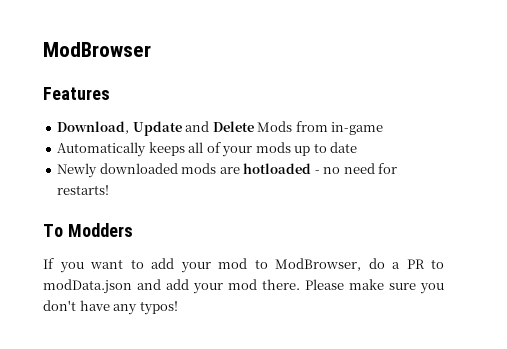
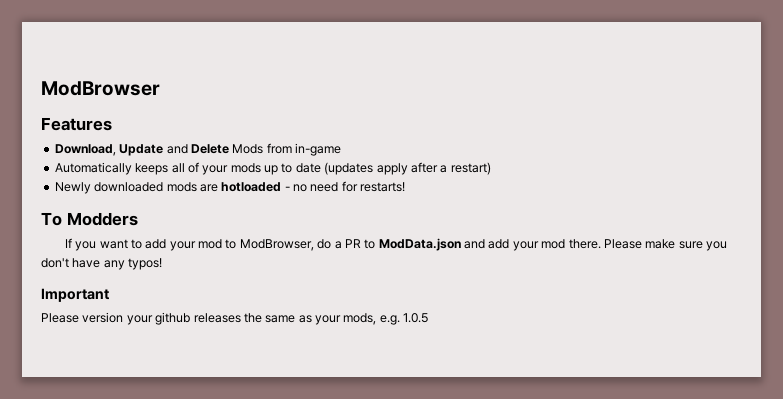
(358, 147) none -> [324,162,491,175] (updates apply after a restart)
[43,279,132,294] modData.json -> [378,238,461,251] ModData.json
(178, 308) none -> [41,288,109,302] [41,312,429,325] // Important // Please version your github releases the same as your mods, e.g. 1.0.5

